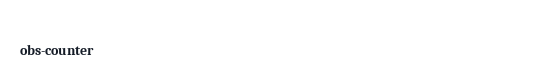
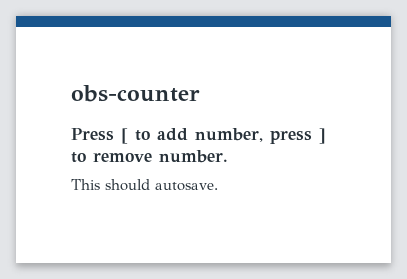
(94, 49) none -> [71,128,326,144] [71,150,228,163] [71,179,218,191] // Press [ to add number, press ] to remove number. // This should autosave.

